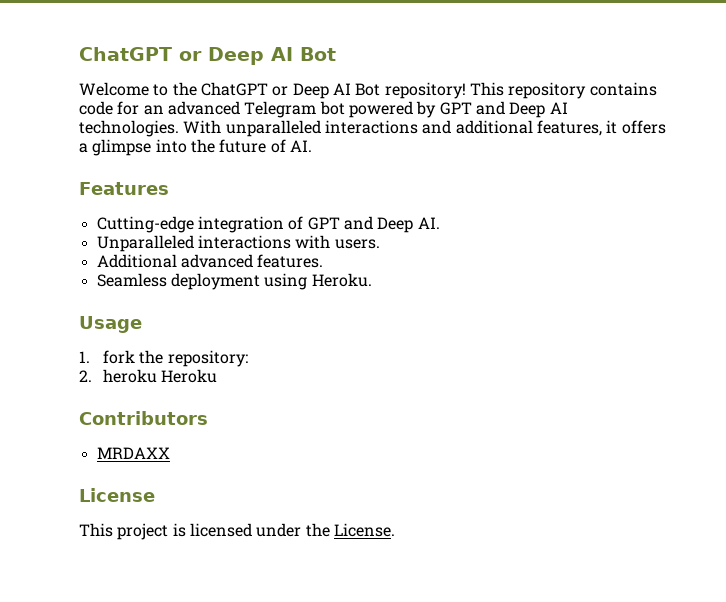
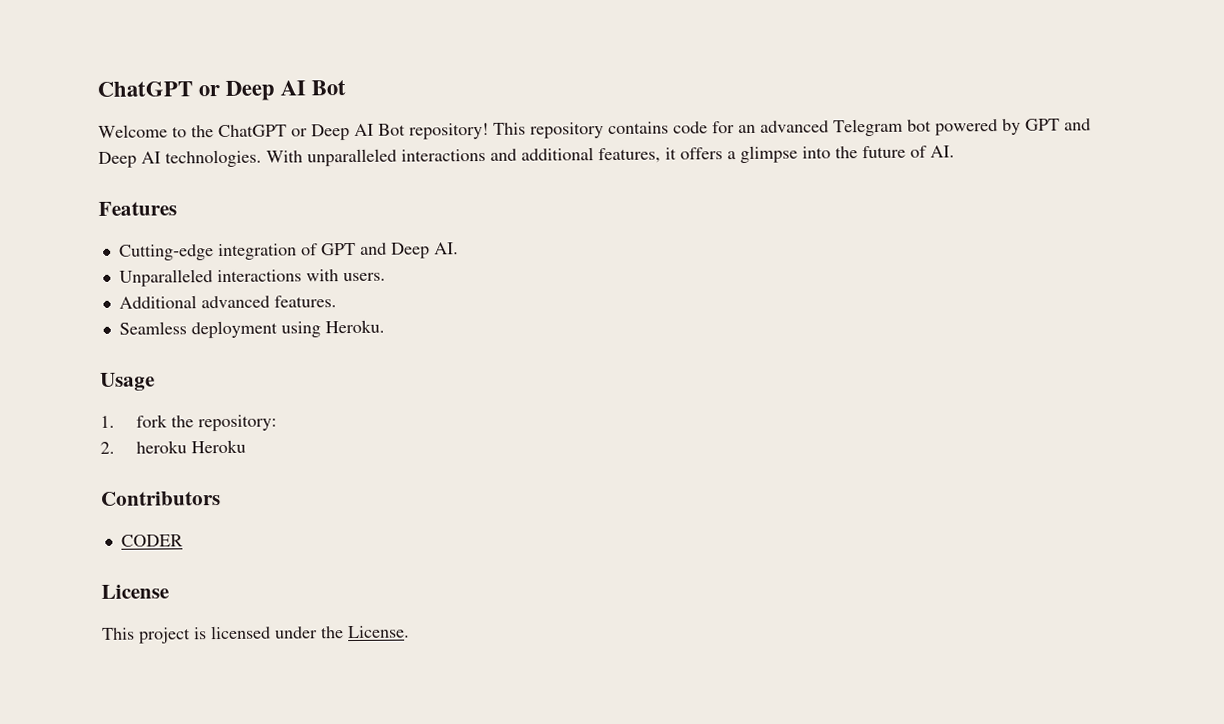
[96,447,170,459] MRDAXX -> [120,534,183,547] CODER

